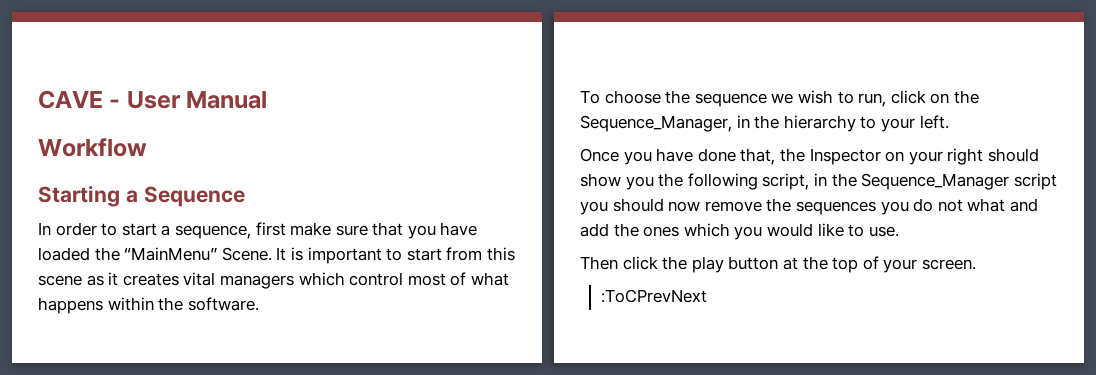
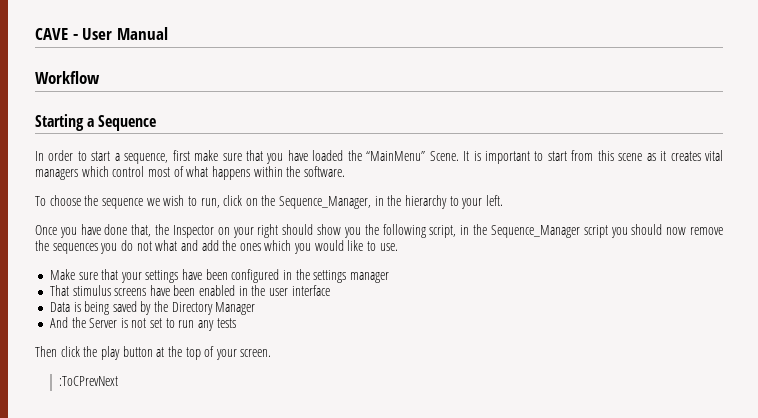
(899, 231) none -> [49,269,389,283] [49,285,330,296] [49,301,256,315] [49,317,236,331] // Make sure that your settings have been configured in the settings manager // That stimulus screens have been enabled in the user interface // Data is being saved by the Directory Manager // And the Server is not set to run any tests

